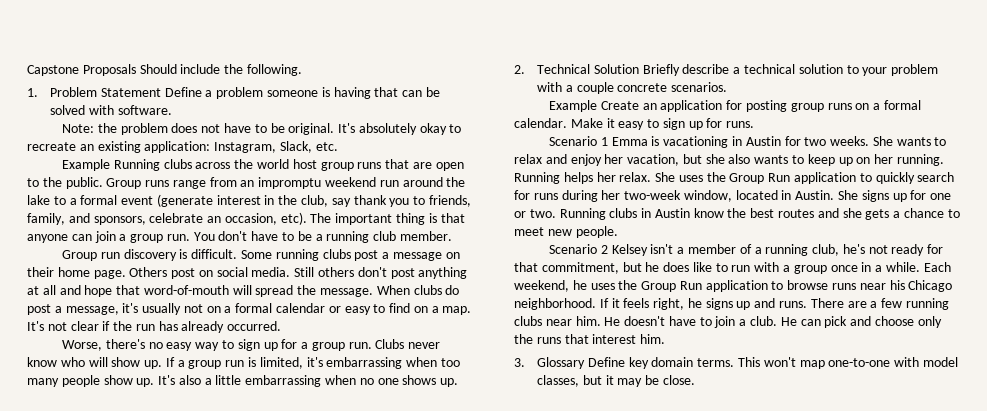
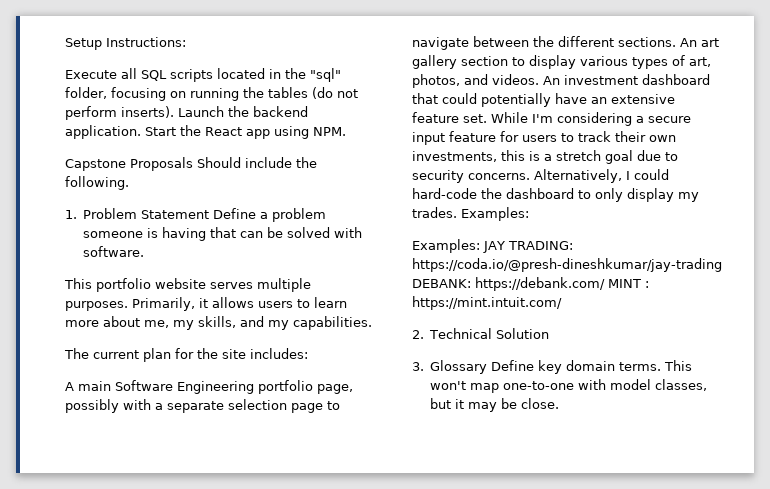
(27, 70) none -> [65,37,186,50] [65,68,341,82] [65,87,358,101] [65,106,308,120] [65,125,346,139] Setup Instructions: // Execute all SQL scripts located in the "sql" folder, focusing on running the tables (do not perform inserts). Launch the backend application. Start the React app using NPM. //
[62,123,462,135] [27,141,338,153] [62,159,464,171] [27,177,466,189] [27,194,471,207] [27,212,465,225] [27,231,452,243] [62,249,460,261] [27,267,468,279] [27,285,460,297] [27,303,472,315] [27,321,282,333] [62,339,441,351] [27,357,460,369] [27,375,459,387] [514,64,939,76] [537,82,728,94] [549,100,921,112] [514,118,755,130] [549,136,947,148] [514,154,944,166] [514,172,955,184] [514,190,952,202] [514,208,960,220] [514,226,618,238] [549,244,944,256] [514,262,951,274] [514,280,953,292] [514,298,949,310] [514,316,942,328] [514,334,666,344] Note: the problem does not have to be original. It's absolutely okay to recreate an existing application: Instagram, Slack, etc. // Example Running clubs across the world host group runs that are open to the public. Group runs range from an impromptu weekend run around the lake to a formal event (generate interest in the club, say thank you to friends, family, and sponsors, celebrate an occasion, etc). The important thing is that anyone can join a group run. You don't have to be a running club member. // Group run discovery is difficult. Some running clubs post a message on their home page. Others post on social media. Still others don't post anything at all and hope that word-of-mouth will spread the message. When clubs do post a message, it's usually not on a formal calendar or easy to find on a map. It's not clear if the run has already occurred. // Worse, there's no easy way to sign up for a group run. Clubs never know who will show up. If a group run is limited, it's embarrassing when too many people show up. It's also a little embarrassing when no one shows up. // 2. Technical Solution Briefly describe a technical solution to your problem with a couple concrete scenarios. // Example Create an application for posting group runs on a formal calendar. Make it easy to sign up for runs. // Scenario 1 Emma is vacationing in Austin for two weeks. She wants to relax and enjoy her vacation, but she also wants to keep up on her running. Running helps her relax. She uses the Group Run application to quickly search for runs during her two-week window, located in Austin. She signs up for one or two. Running clubs in Austin know the best routes and she gets a chance to meet new people. // Scenario 2 Kelsey isn't a member of a running club, he's not ready for that commitment, but he does like to run with a group once in a while. Each weekend, he uses the Group Run application to browse runs near his Chicago neighborhood. If it feels right, he signs up and runs. There are a few running clubs near him. He doesn't have to join a club. He can pick and choose only the runs that interest him. -> [64,278,311,292] [65,297,347,311] [65,316,372,330] [64,348,308,362] [65,380,353,394] [65,399,340,413] [412,36,719,50] [412,55,711,69] [412,74,710,88] [412,93,675,107] [412,112,691,126] [412,131,676,145] [412,150,678,164] [412,169,669,183] [412,188,699,202] [412,207,529,221] [412,239,573,253] [412,258,722,272] [412,277,649,291] [412,296,562,310] [412,328,550,339] This portfolio website serves multiple purposes. Primarily, it allows users to learn more about me, my skills, and my capabilities. // The current plan for the site includes: // A main Software Engineering portfolio page, possibly with a separate selection page to navigate between the different sections. An art gallery section to display various types of art, photos, and videos. An investment dashboard that could potentially have an extensive feature set. While I'm considering a secure input feature for users to track their own investments, this is a stretch goal due to security concerns. Alternatively, I could hard-code the dashboard to only display my trades. Examples: // Examples: JAY TRADING: https://coda.io/@presh-dineshkumar/jay-trading DEBANK: https://debank.com/ MINT : https://mint.intuit.com/ // 2. Technical Solution

